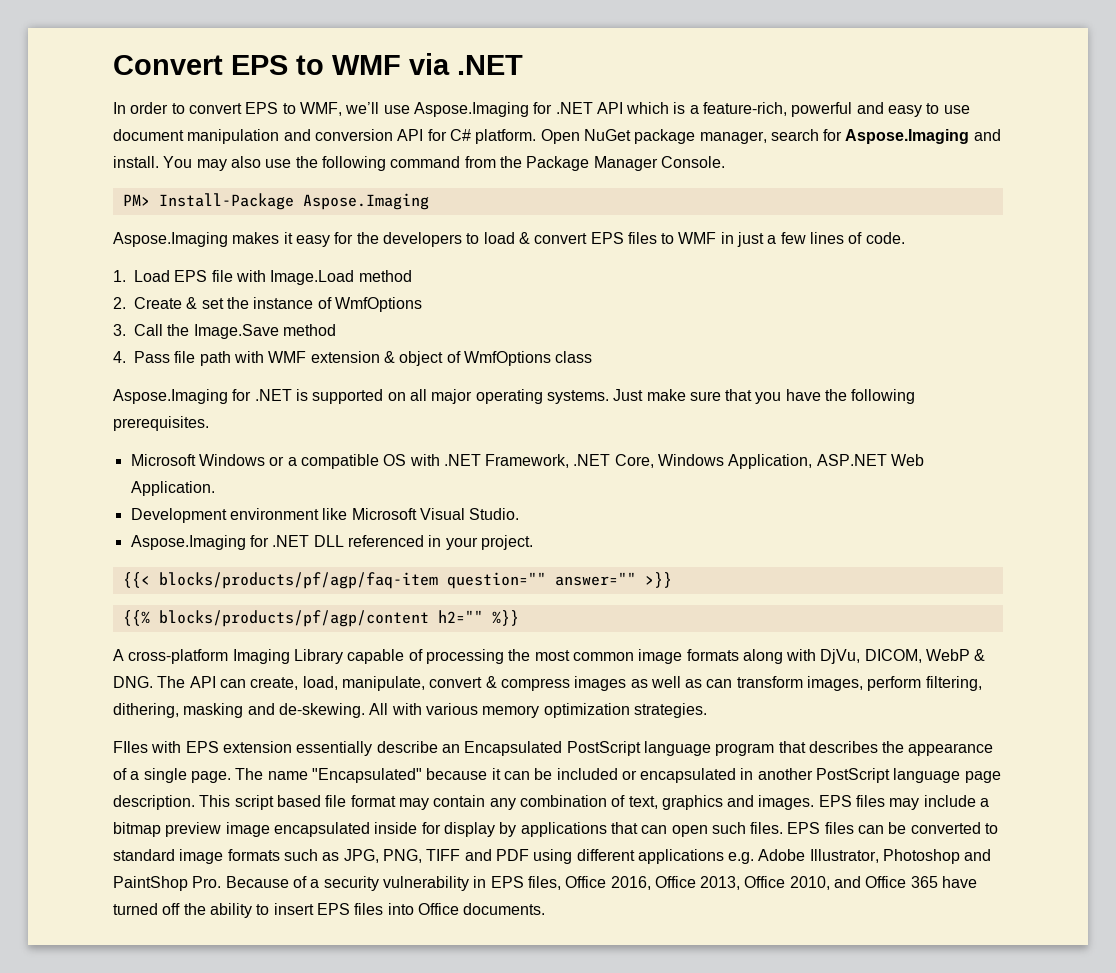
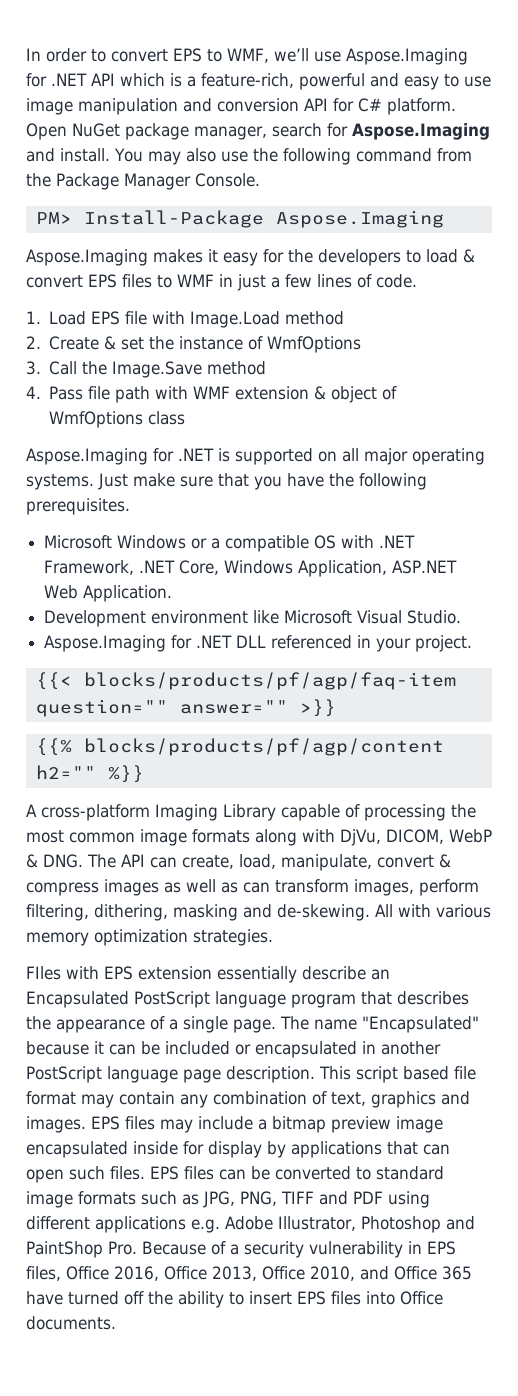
[113,53,523,75] Convert EPS to WMF via .NET // -> (26, 54) none
[113,129,184,141] document -> [26,98,73,115] image

